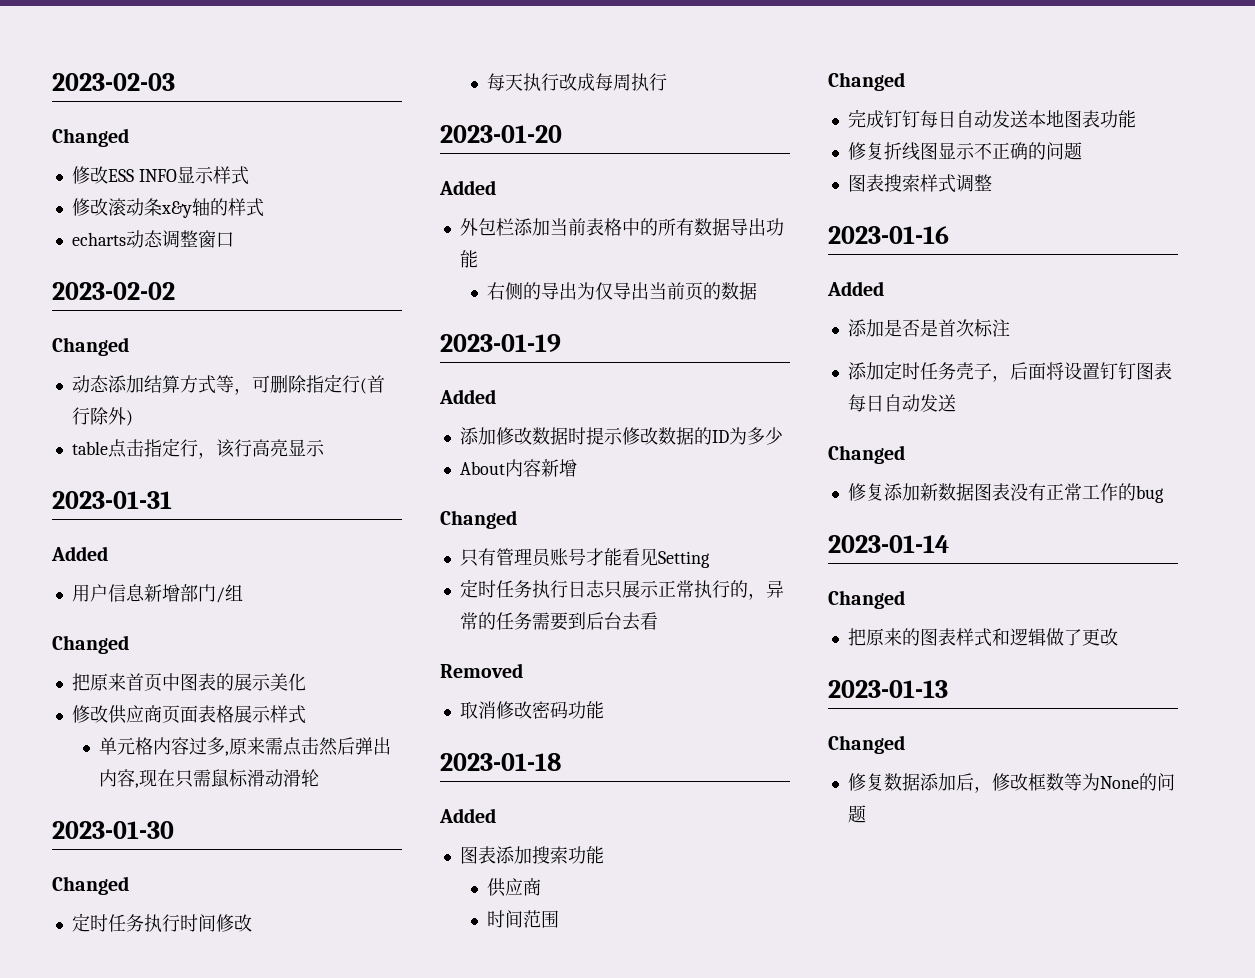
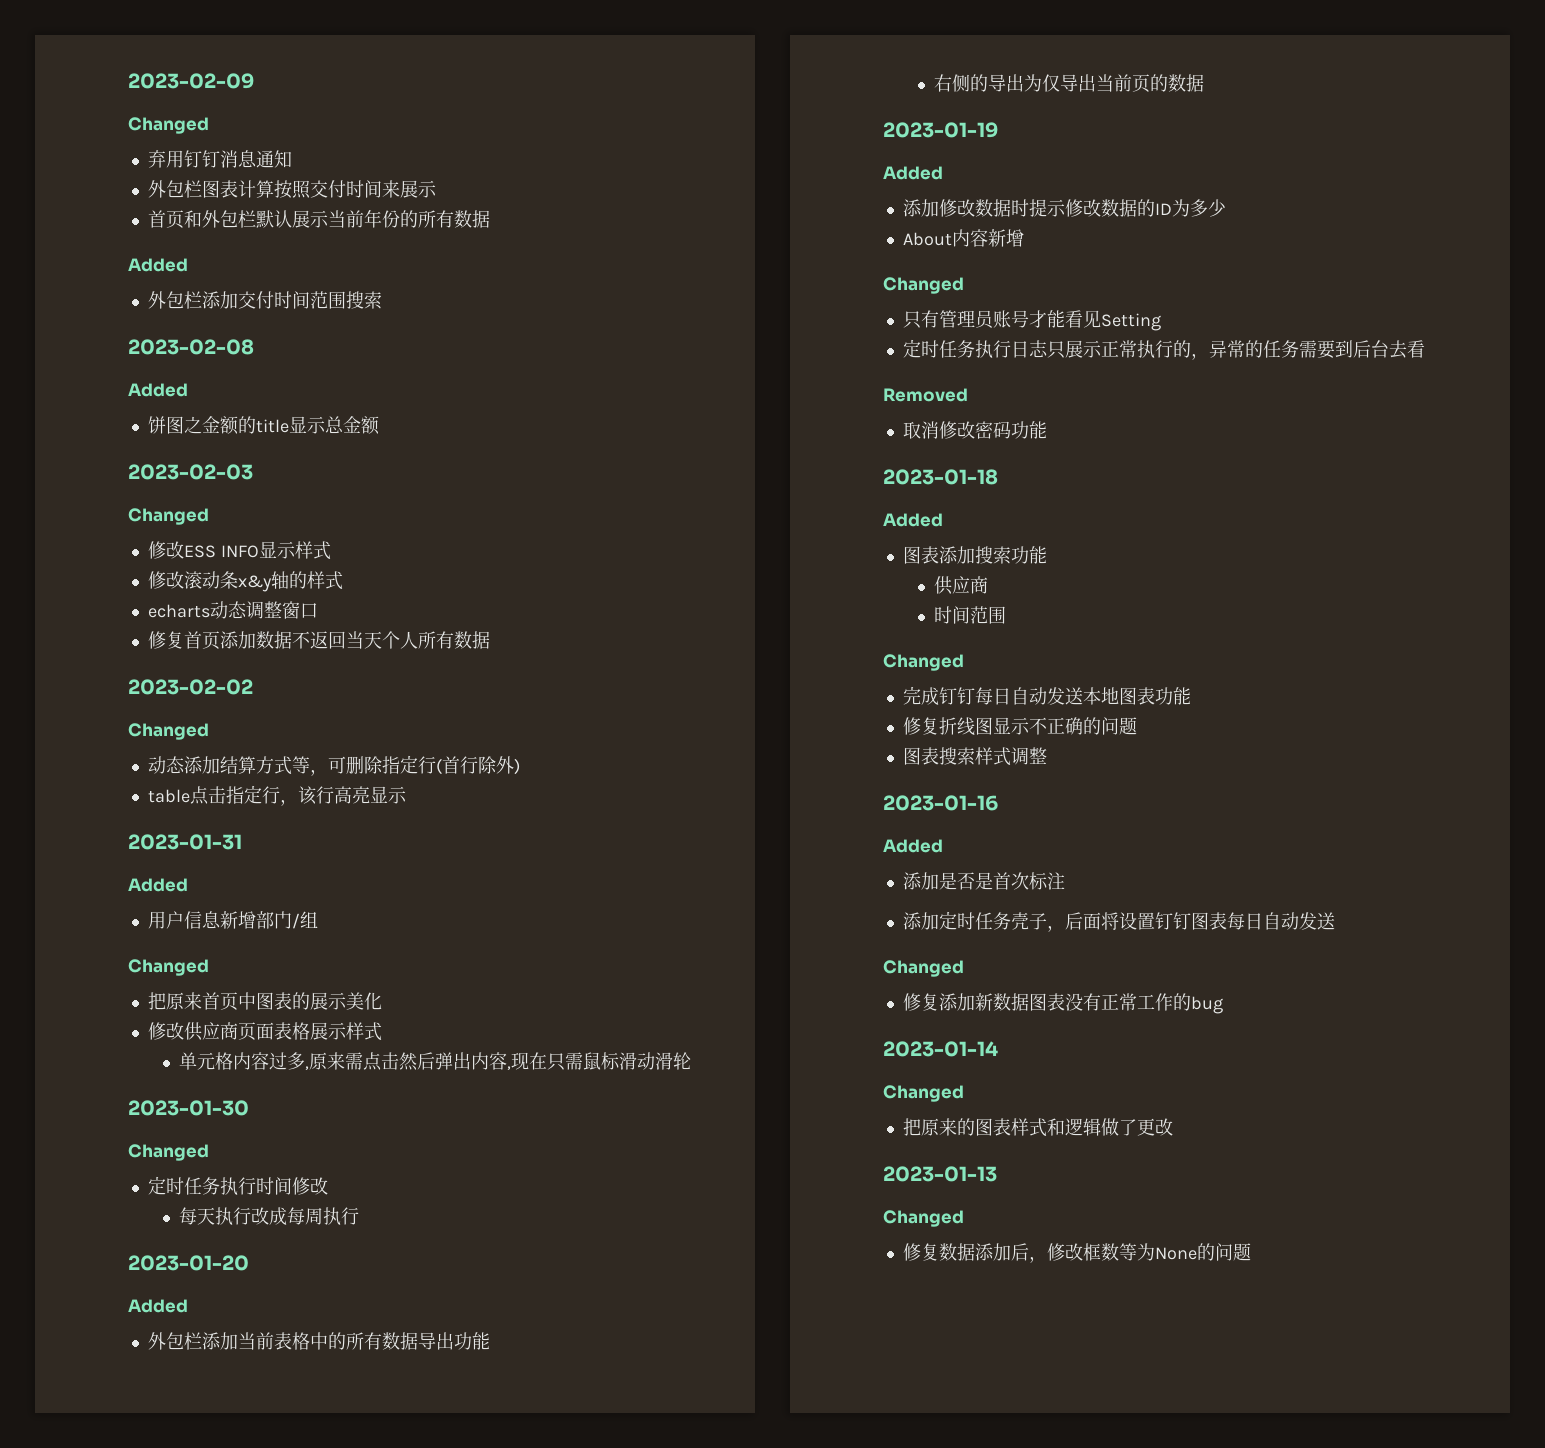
(52, 82) none -> [128,73,254,89] [128,117,209,134] [147,150,292,168] [147,180,437,199] [147,209,490,229] [128,258,188,272] [147,291,382,309] [128,339,254,355] [128,383,188,397] [147,416,380,435] 2023-02-09 // Changed // 弃用钉钉消息通知 // 外包栏图表计算按照交付时间来展示 // 首页和外包栏默认展示当前年份的所有数据 // Added // 外包栏添加交付时间范围搜索 // 2023-02-08 // Added // 饼图之金额的title显示总金额 //
(234, 239) none -> [147,631,490,650] // 修复首页添加数据不返回当天个人所有数据

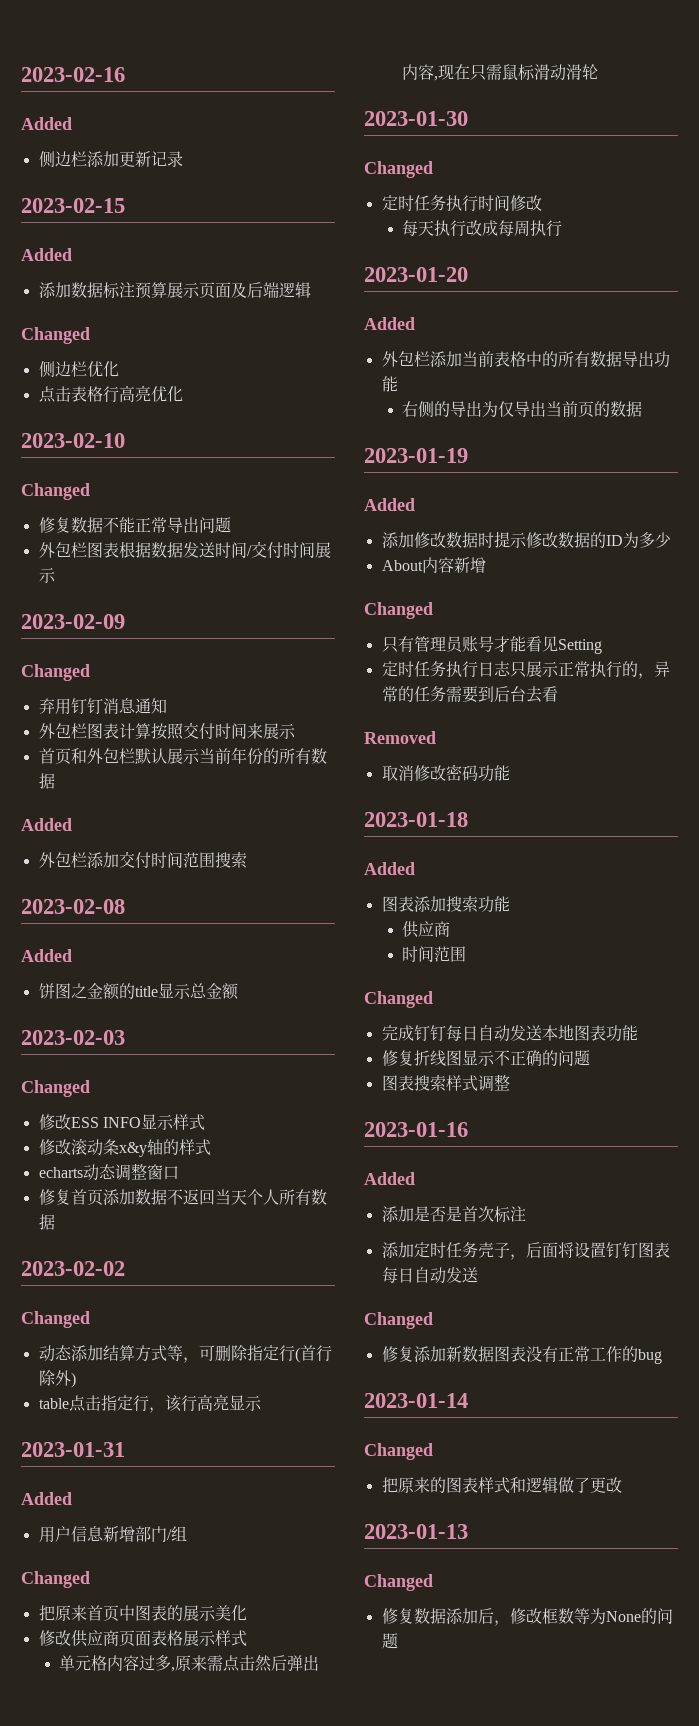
(128, 81) none -> [21,67,125,82] [21,117,72,130] [38,151,183,167] [21,198,125,213] [21,248,72,261] [38,282,311,299] [21,327,90,344] [38,361,119,377] [38,385,183,403] [21,433,125,448] [21,483,90,500] [38,517,231,533] [38,541,331,559] [38,567,56,583] 2023-02-16 // Added // 侧边栏添加更新记录 // 2023-02-15 // Added // 添加数据标注预算展示页面及后端逻辑 // Changed // 侧边栏优化 // 点击表格行高亮优化 // 2023-02-10 // Changed // 修复数据不能正常导出问题 // 外包栏图表根据数据发送时间/交付时间展示 //

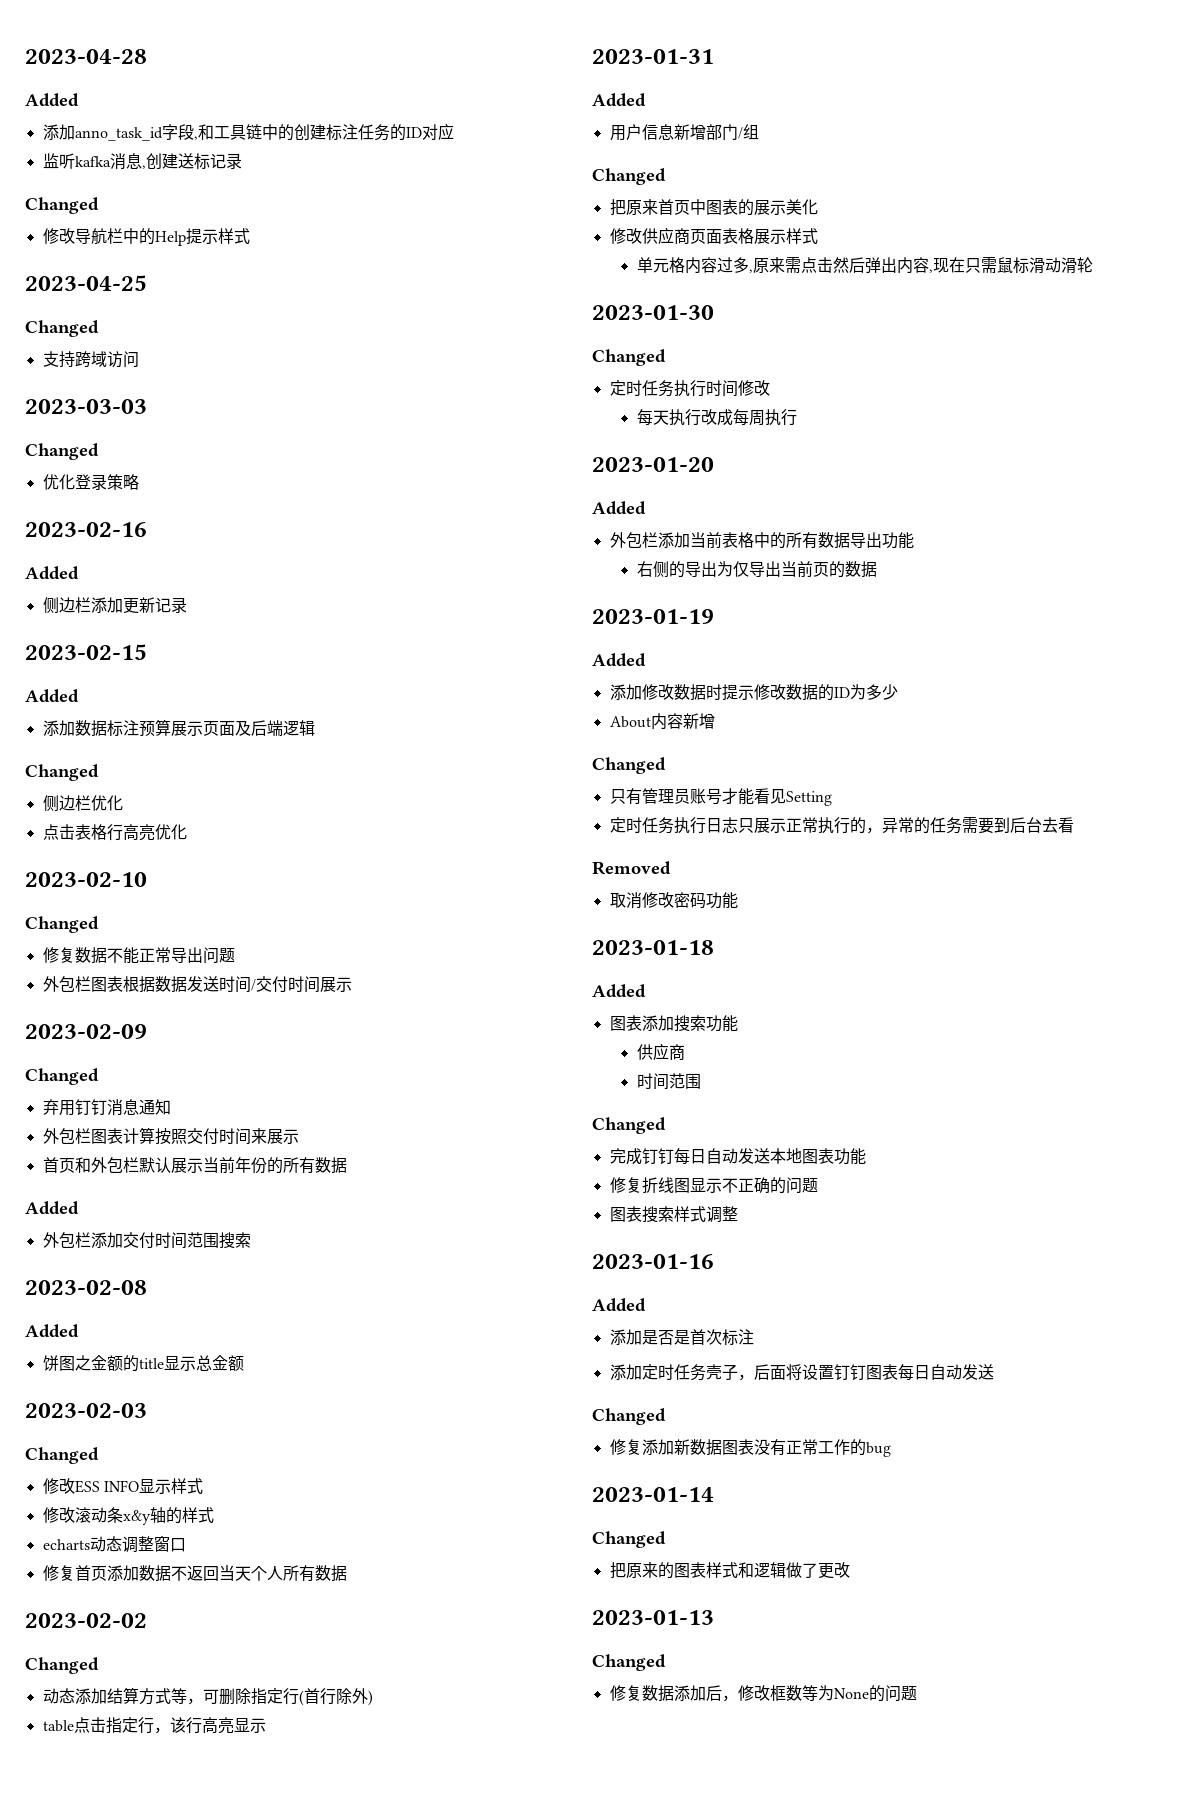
(21, 74) none -> [25,49,147,64] [25,93,79,107] [42,123,454,141] [42,153,242,170] [25,197,99,214] [42,228,250,246] [25,275,147,291] [25,320,99,337] [42,351,139,368] [25,399,147,414] [25,443,99,460] [42,474,139,490] 2023-04-28 // Added // 添加anno_task_id字段,和工具链中的创建标注任务的ID对应 // 监听kafka消息,创建送标记录 // Changed // 修改导航栏中的Help提示样式 // 2023-04-25 // Changed // 支持跨域访问 // 2023-03-03 // Changed // 优化登录策略 //

